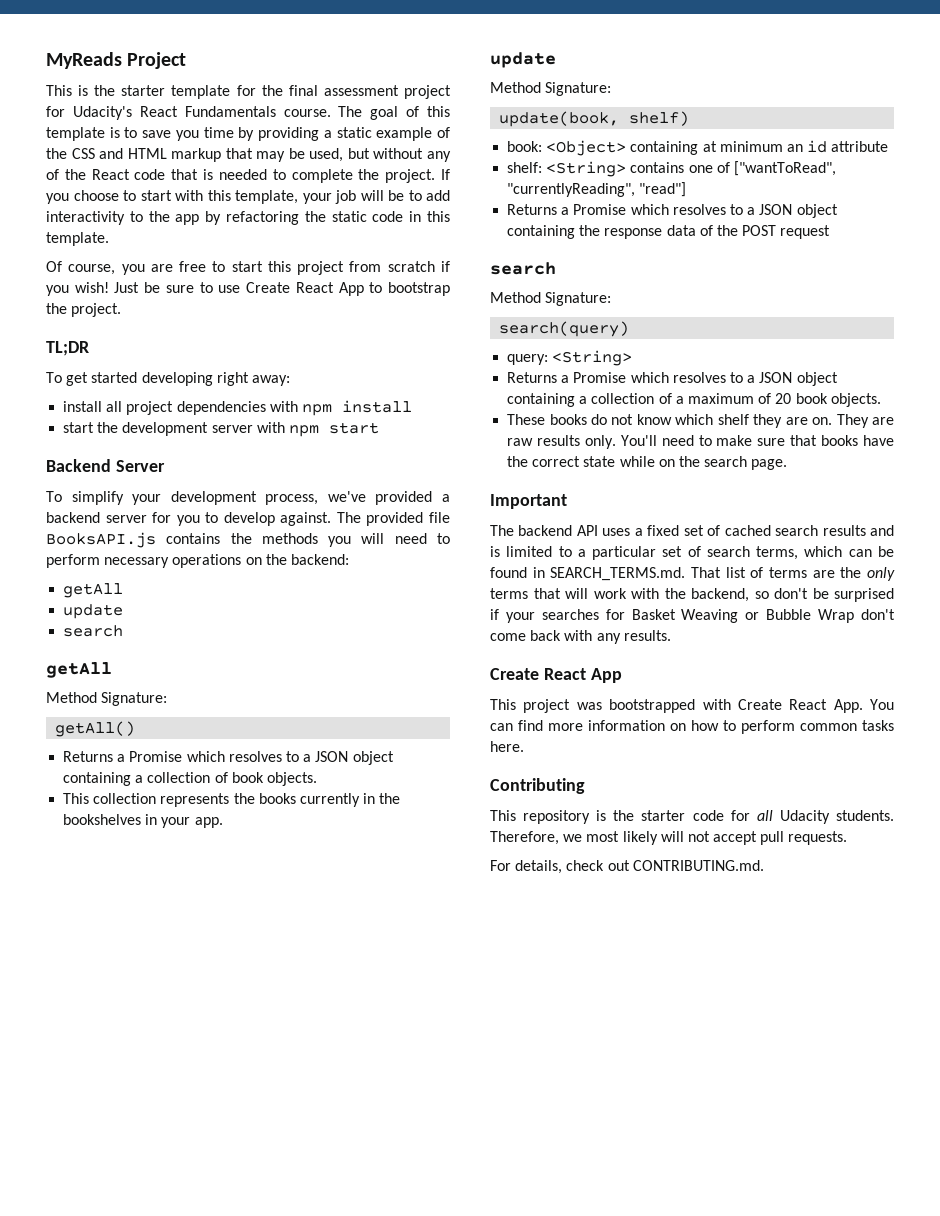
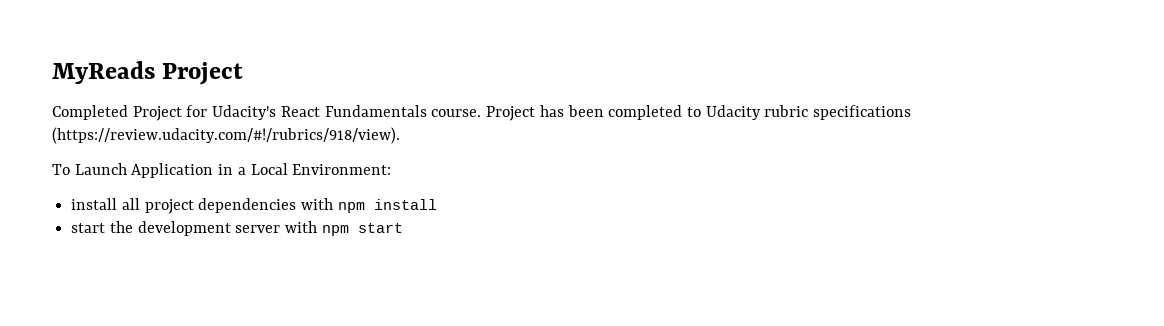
[46,85,451,99] This is the starter template for the final assessment project -> [52,105,182,121] Completed Project
[338,106,450,120] [46,127,450,141] [46,148,451,162] [46,169,450,183] [46,190,450,204] [46,211,451,225] [46,232,109,246] [46,261,450,275] [46,282,450,296] [46,303,122,317] [46,341,89,356] [46,372,290,386] The goal of this template is to save you time by providing a static example of the CSS and HTML markup that may be used, but without any of the React code that is needed to complete the project. If you choose to start with this template, your job will be to add interactivity to the app by refactoring the static code in this template. // Of course, you are free to start this project from scratch if you wish! Just be sure to use Create React App to bootstrap the project. // TL;DR // To get started developing right away: -> [486,105,912,121] [52,127,400,144] [52,163,392,178] Project has been completed to Udacity rubric specifications (https://review.udacity.com/#!/rubrics/918/view). // To Launch Application in a Local Environment:
[46,459,165,472] [46,491,450,505] [46,512,450,526] [46,532,450,548] [46,554,349,568] [63,583,124,598] [63,604,124,619] [63,625,124,637] [46,662,112,678] [46,692,168,706] [55,721,136,737] [63,751,394,765] [63,772,317,786] [63,793,401,807] [63,814,223,828] [490,52,556,68] [490,82,612,96] [499,111,690,127] [507,140,889,156] [507,161,836,177] [507,182,687,197] [507,204,838,218] [507,225,831,239] [490,262,556,275] [490,292,612,306] [499,321,630,337] [507,350,633,366] [507,372,838,386] [507,393,881,407] [507,414,894,428] [507,435,894,449] [507,456,788,470] [490,494,567,509] [490,525,894,536] [490,546,894,560] [490,567,895,581] [490,588,894,602] [490,609,895,623] [490,630,671,644] [490,668,622,683] [490,699,894,713] [490,720,894,734] [490,741,524,752] [490,778,585,794] [490,810,894,824] [490,831,848,845] [490,860,764,874] // Backend Server // To simplify your development process, we've provided a backend server for you to develop against. The provided file BooksAPI.js contains the methods you will need to perform necessary operations on the backend: // getAll // update // search // getAll // Method Signature: // getAll() // Returns a Promise which resolves to a JSON object containing a collection of book objects. // This collection represents the books currently in the bookshelves in your app. // update // Method Signature: // update(book, shelf) // book: <Object> containing at minimum an id attribute // shelf: <String> contains one of ["wantToRead", "currentlyReading", "read"] // Returns a Promise which resolves to a JSON object containing the response data of the POST request // search // Method Signature: // search(query) // query: <String> // Returns a Promise which resolves to a JSON object containing a collection of a maximum of 20 book objects. // These books do not know which shelf they are on. They are raw results only. You'll need to make sure that books have the correct state while on the search page. // Important // The backend API uses a fixed set of cached search results and is limited to a particular set of search terms, which can be found in SEARCH_TERMS.md. That list of terms are the only terms that will work with the backend, so don't be surprised if your searches for Basket Weaving or Bubble Wrap don't come back with any results. // Create React App // This project was bootstrapped with Create React App. You can find more information on how to perform common tasks here. // Contributing // This repository is the starter code for all Udacity students. Therefore, we most likely will not accept pull requests. // For details, check out CONTRIBUTING.md. -> (403, 228) none

